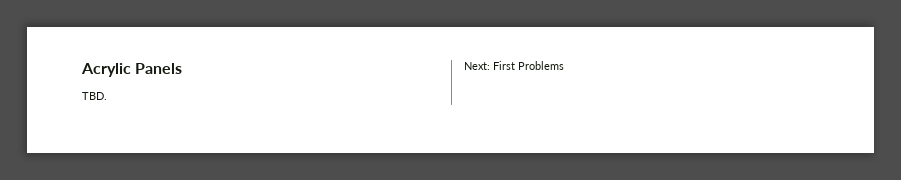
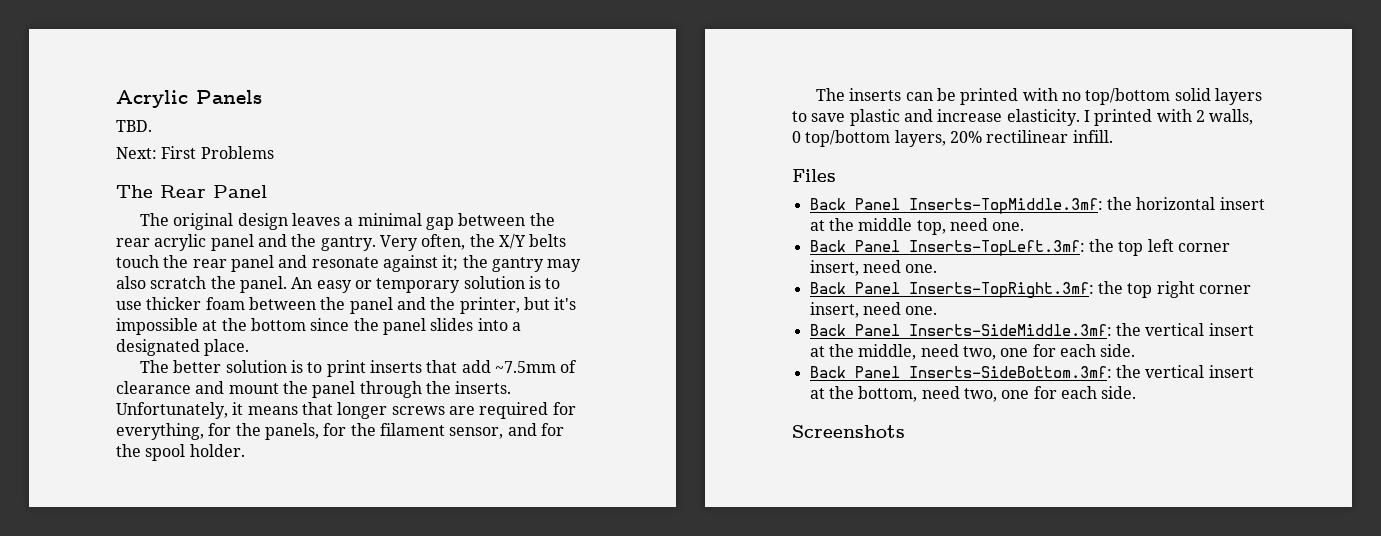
(564, 65) none -> [116,185,267,198] [140,213,555,230] [116,234,567,251] [116,255,582,272] [116,276,561,293] [116,297,577,314] [116,318,521,335] [116,339,250,356] [140,360,578,377] [116,381,512,398] [116,402,576,419] [116,423,564,440] [116,444,245,461] [816,88,1263,105] [792,109,1254,126] [792,130,1113,147] [792,169,836,182] [809,197,1265,214] [809,218,1025,235] [809,239,1230,256] [809,260,938,276] [809,281,1251,298] [809,302,938,318] [809,323,1254,336] [809,344,1136,360] [809,365,1254,378] [809,386,1137,402] [792,425,905,438] // The Rear Panel // The original design leaves a minimal gap between the rear acrylic panel and the gantry. Very often, the X/Y belts touch the rear panel and resonate against it; the gantry may also scratch the panel. An easy or temporary solution is to use thicker foam between the panel and the printer, but it's impossible at the bottom since the panel slides into a designated place. // The better solution is to print inserts that add ~7.5mm of clearance and mount the panel through the inserts. Unfortunately, it means that longer screws are required for everything, for the panels, for the filament sensor, and for the spool holder. // The inserts can be printed with no top/bottom solid layers to save plastic and increase elasticity. I printed with 2 walls, 0 top/bottom layers, 20% rectilinear infill. // Files // Back Panel Inserts-TopMiddle.3mf: the horizontal insert at the middle top, need one. // Back Panel Inserts-TopLeft.3mf: the top left corner insert, need one. // Back Panel Inserts-TopRight.3mf: the top right corner insert, need one. // Back Panel Inserts-SideMiddle.3mf: the vertical insert at the middle, need two, one for each side. // Back Panel Inserts-SideBottom.3mf: the vertical insert at the bottom, need two, one for each side. // Screenshots

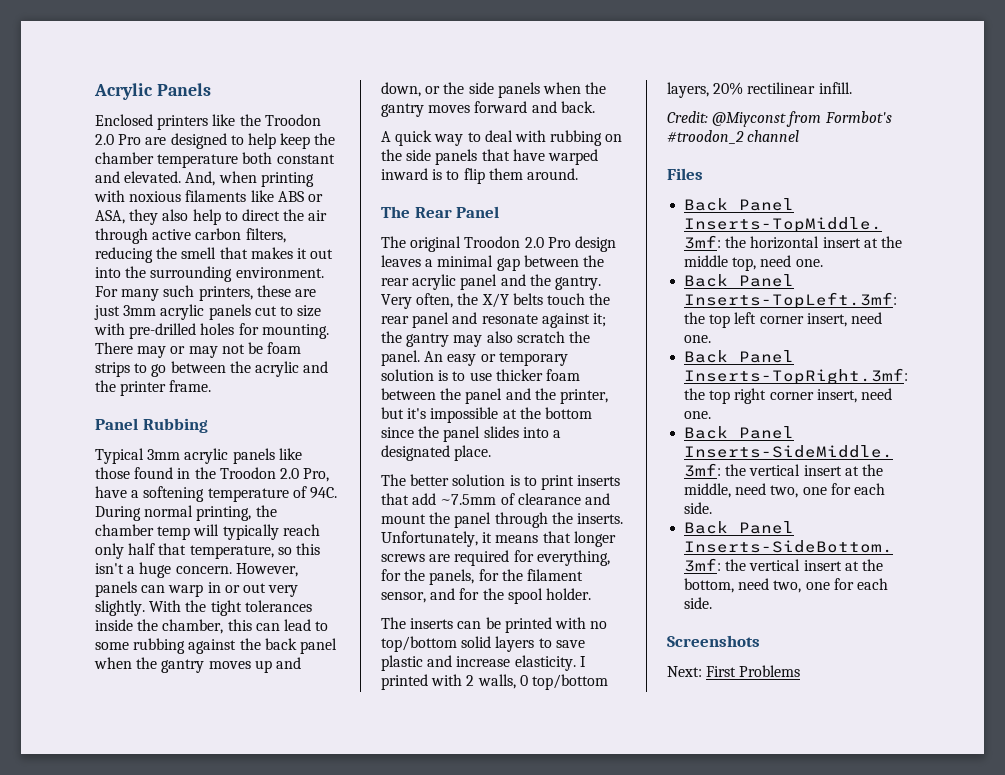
[116,120,152,132] [116,146,274,159] TBD. // Next: First Problems -> [95,114,321,130] [95,133,336,149] [95,152,335,168] [95,171,314,187] [94,190,323,202] [95,209,328,225] [95,228,286,244] [95,247,334,263] [95,266,324,282] [95,285,316,301] [94,304,322,320] [94,323,329,339] [95,342,302,358] [95,361,329,377] [95,380,212,396] [95,418,208,433] [95,448,302,464] [95,467,330,482] [95,486,337,502] [95,505,277,521] [95,524,320,540] [95,543,320,559] [95,562,298,578] [95,581,299,597] [95,600,312,616] [95,619,329,634] [95,638,337,654] [94,657,301,673] [381,82,607,98] [381,101,595,117] [381,130,623,146] [381,149,598,165] [381,168,578,184] Enclosed printers like the Troodon 2.0 Pro are designed to help keep the chamber temperature both constant and elevated. And, when printing with noxious filaments like ABS or ASA, they also help to direct the air through active carbon filters, reducing the smell that makes it out into the surrounding environment. For many such printers, these are just 3mm acrylic panels cut to size with pre-drilled holes for mounting. There may or may not be foam strips to go between the acrylic and the printer frame. // Panel Rubbing // Typical 3mm acrylic panels like those found in the Troodon 2.0 Pro, have a softening temperature of 94C. During normal printing, the chamber temp will typically reach only half that temperature, so this isn't a huge concern. However, panels can warp in or out very slightly. With the tight tolerances inside the chamber, this can lead to some rubbing against the back panel when the gantry moves up and down, or the side panels when the gantry moves forward and back. // A quick way to deal with rubbing on the side panels that have warped inward is to flip them around.
(234, 221) none -> [464,236,571,248] Troodon 2.0 Pro
(1113, 136) none -> [667,111,892,127] [667,130,800,144] // Credit: @Miyconst from Formbot's #troodon_2 channel
(905, 431) none -> [667,665,801,677] // Next: First Problems

